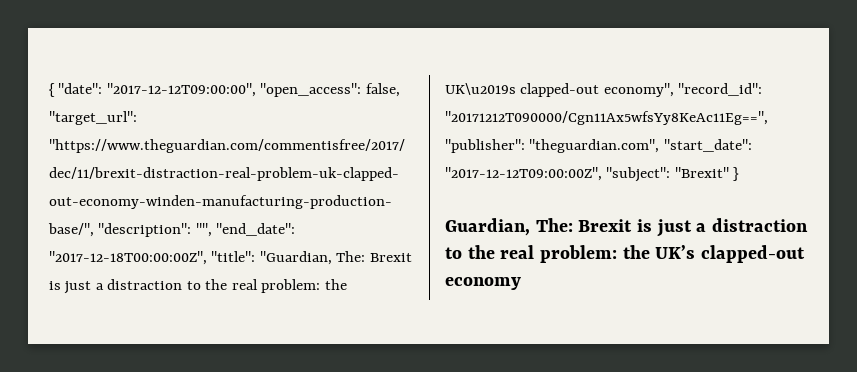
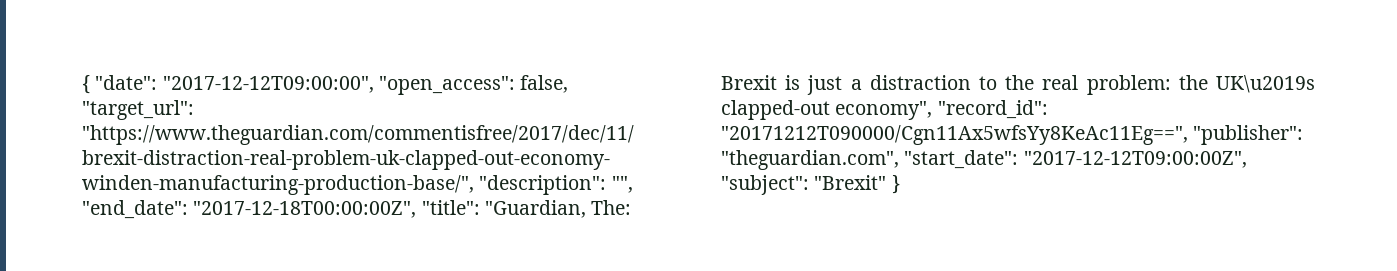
[445,218,809,237] [445,245,806,263] [445,277,521,290] // Guardian, The: Brexit is just a distraction to the real problem: the UK’s clapped-out economy -> (900, 184) none

